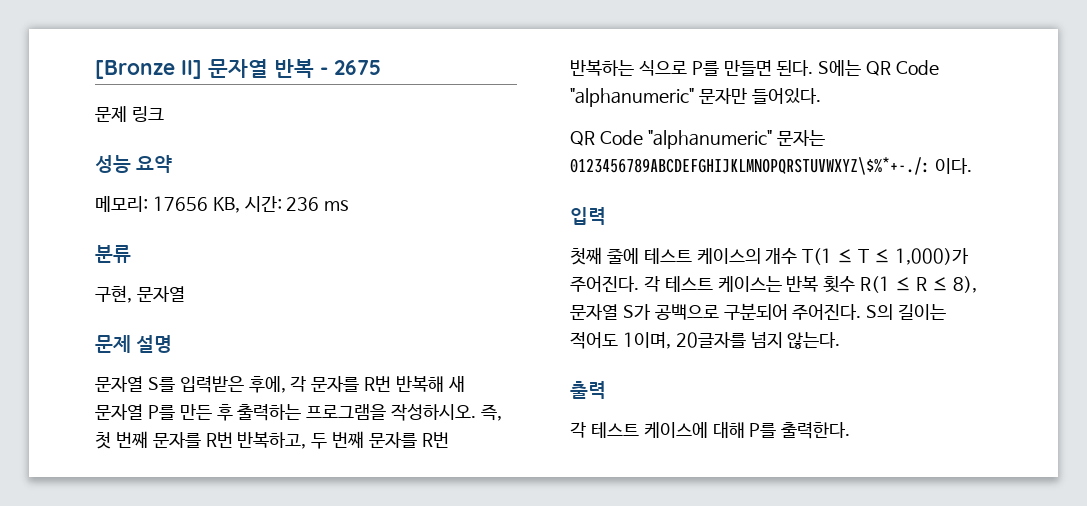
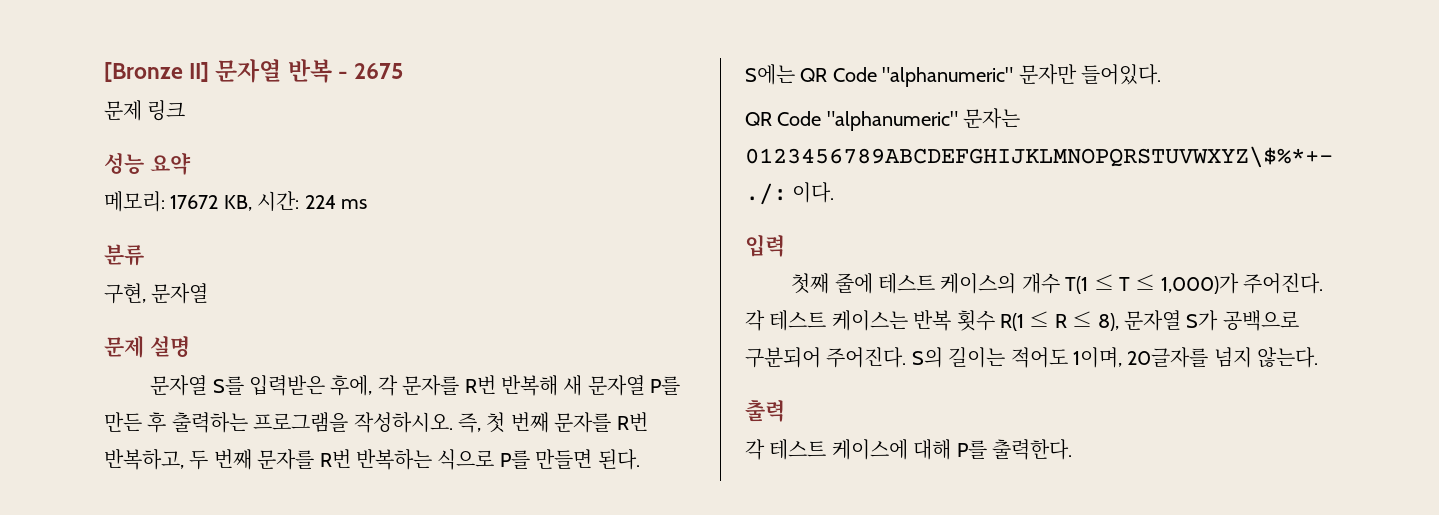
[152,196,208,211] 17656 -> [170,195,219,209] 17672
[286,197,320,211] 236 -> [304,195,336,209] 224

